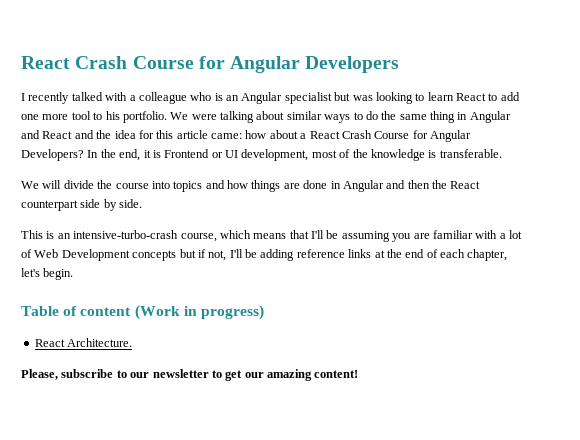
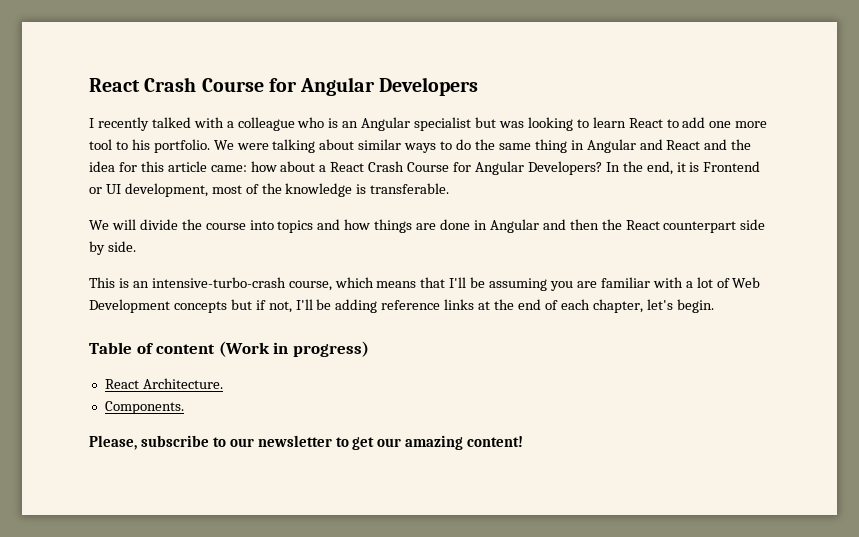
(133, 342) none -> [104,401,184,414] // Components.

